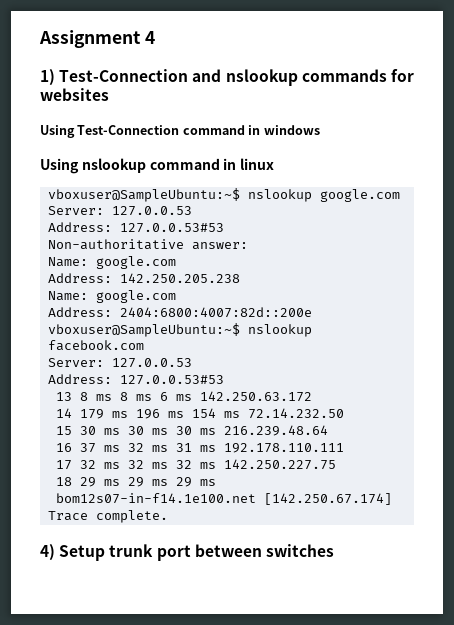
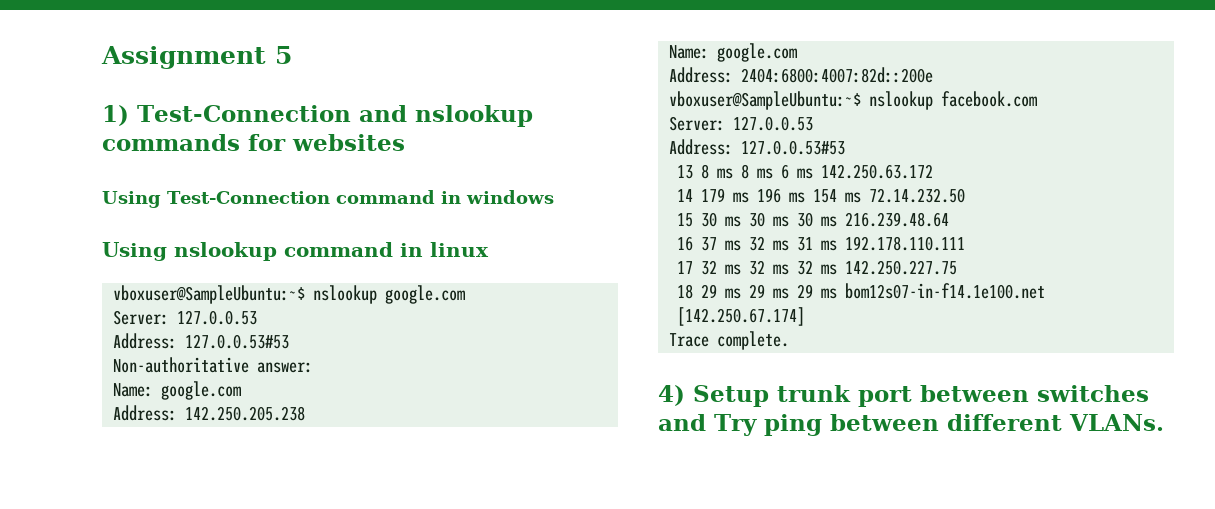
[144,31,155,44] 4 -> [275,46,292,64] 5
(334, 550) none -> [658,414,1164,436] and Try ping between different VLANs.

